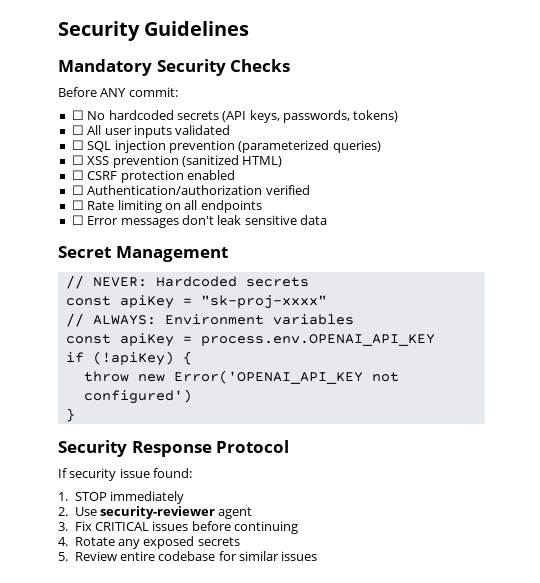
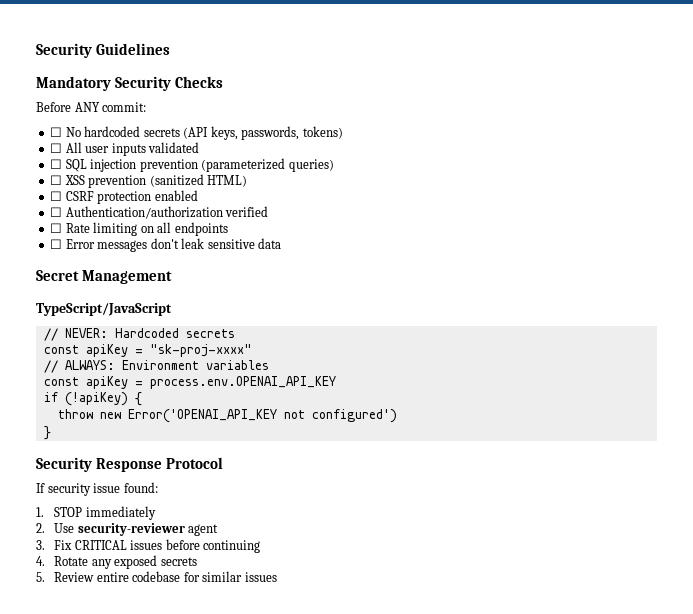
(228, 254) none -> [36,303,172,316] // TypeScript/JavaScript

